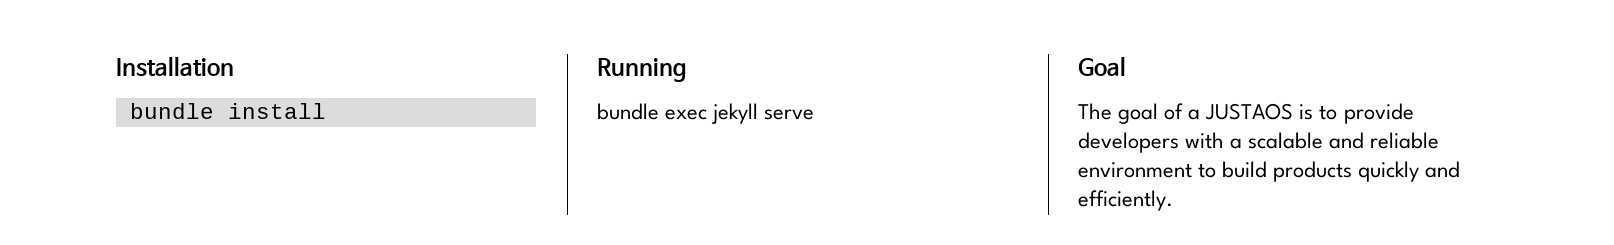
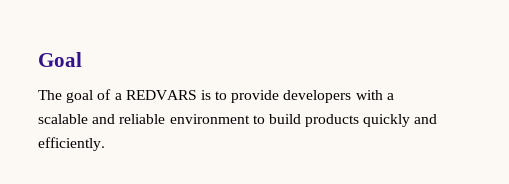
[116,56,234,77] [129,103,326,119] [597,58,687,82] [597,103,815,124] Installation // bundle install // Running // bundle exec jekyll serve // -> (38, 59) none
[1205,103,1294,120] JUSTAOS -> [125,90,197,100] REDVARS

